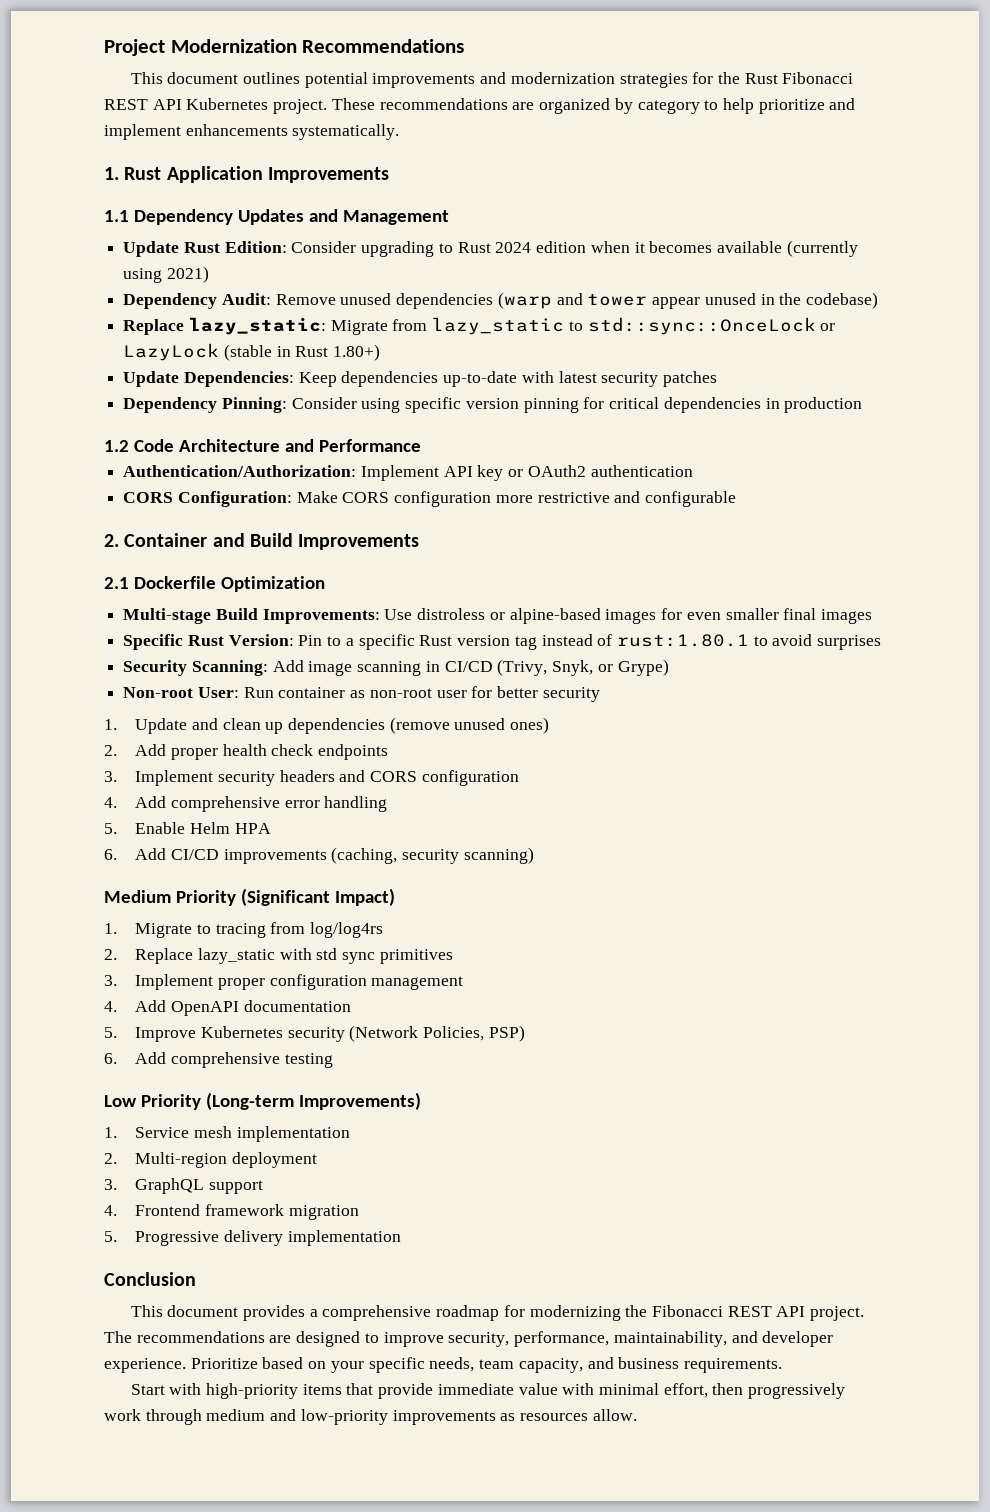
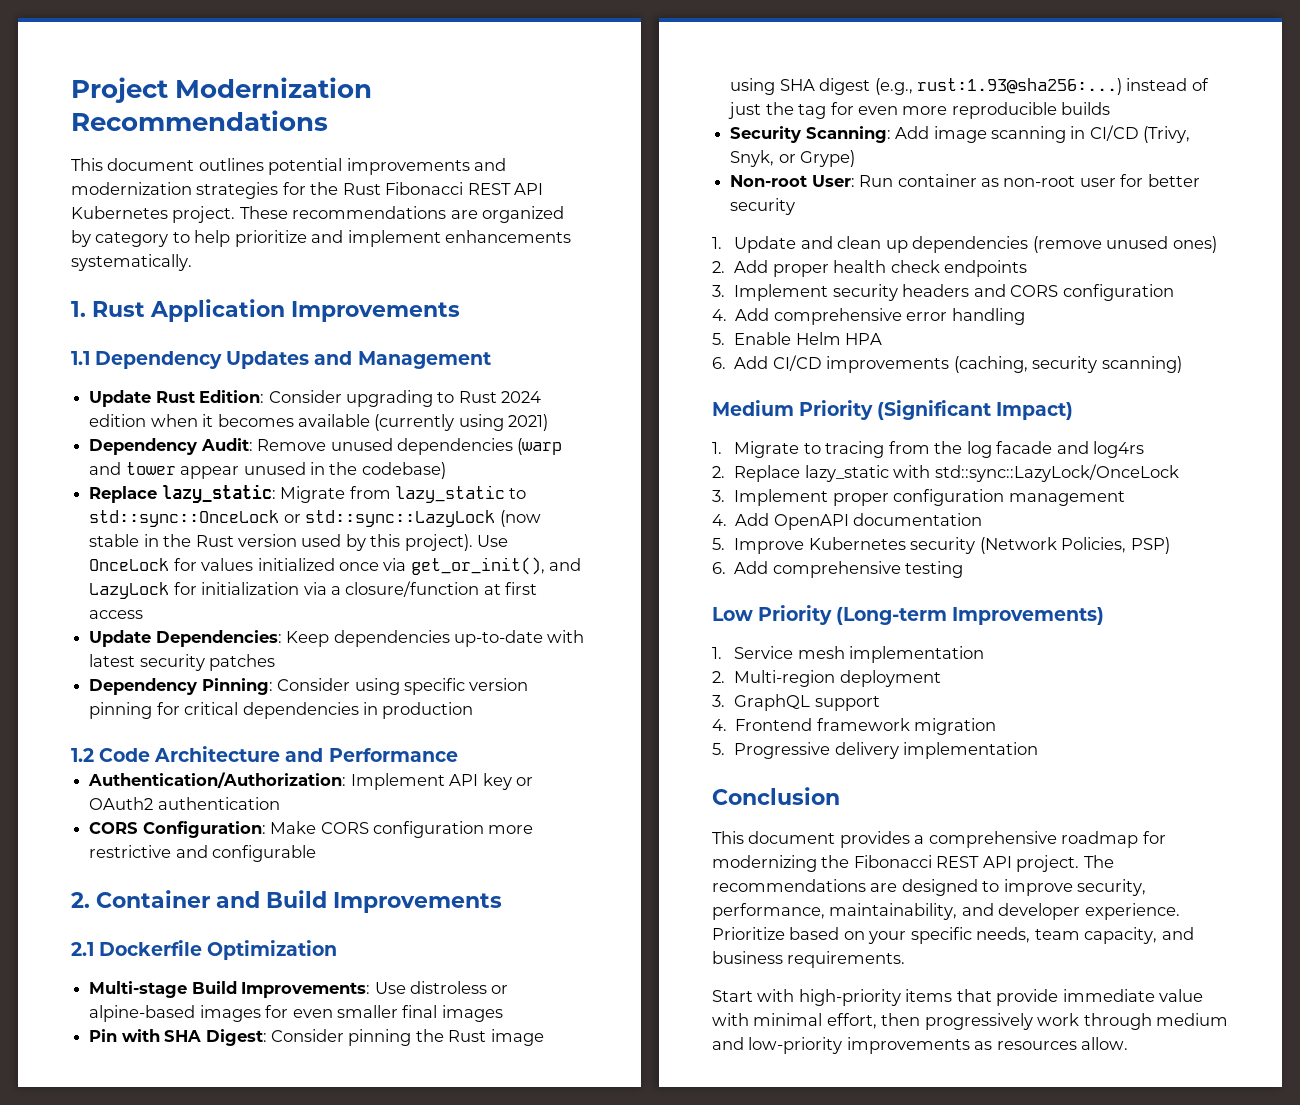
[123,343,381,361] LazyLock (stable in Rust 1.80+) -> [305,510,541,527] [89,534,509,551] [89,557,582,575] [89,581,538,599] [89,610,144,619] std::sync::LazyLock (now stable in the Rust version used by this project). Use OnceLock for values initialized once via get_or_init(), and LazyLock for initialization via a closure/function at first access
[123,634,882,650] Specific Rust Version: Pin to a specific Rust version tag instead of rust:1.80.1 to avoid surprises -> [89,1029,544,1046] [730,78,1209,95] [728,102,1111,119] Pin with SHA Digest: Consider pinning the Rust image using SHA digest (e.g., rust:1.93@sha256:...) instead of just the tag for even more reproducible builds
[309,922,383,938] log/log4rs -> [934,441,1145,458] the log facade and log4rs
[316,948,453,964] std sync primitives -> [934,464,1179,482] std::sync::LazyLock/OnceLock

